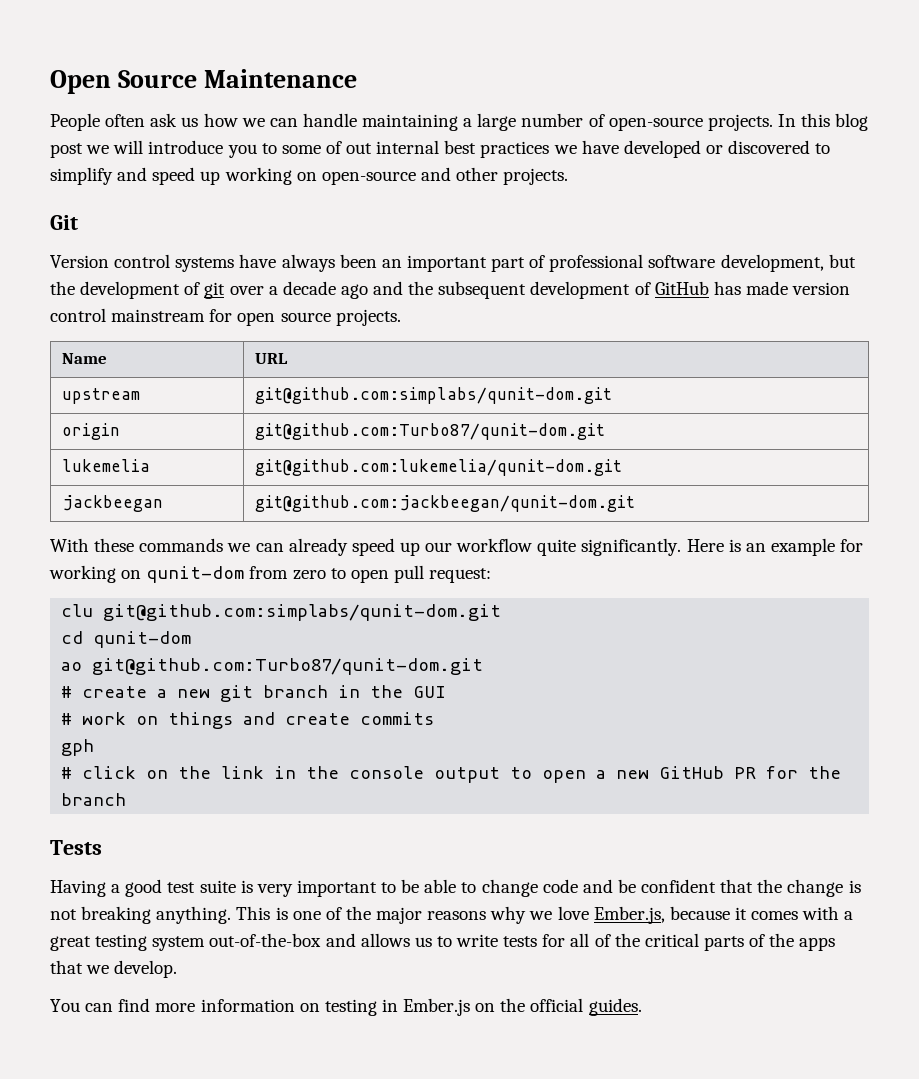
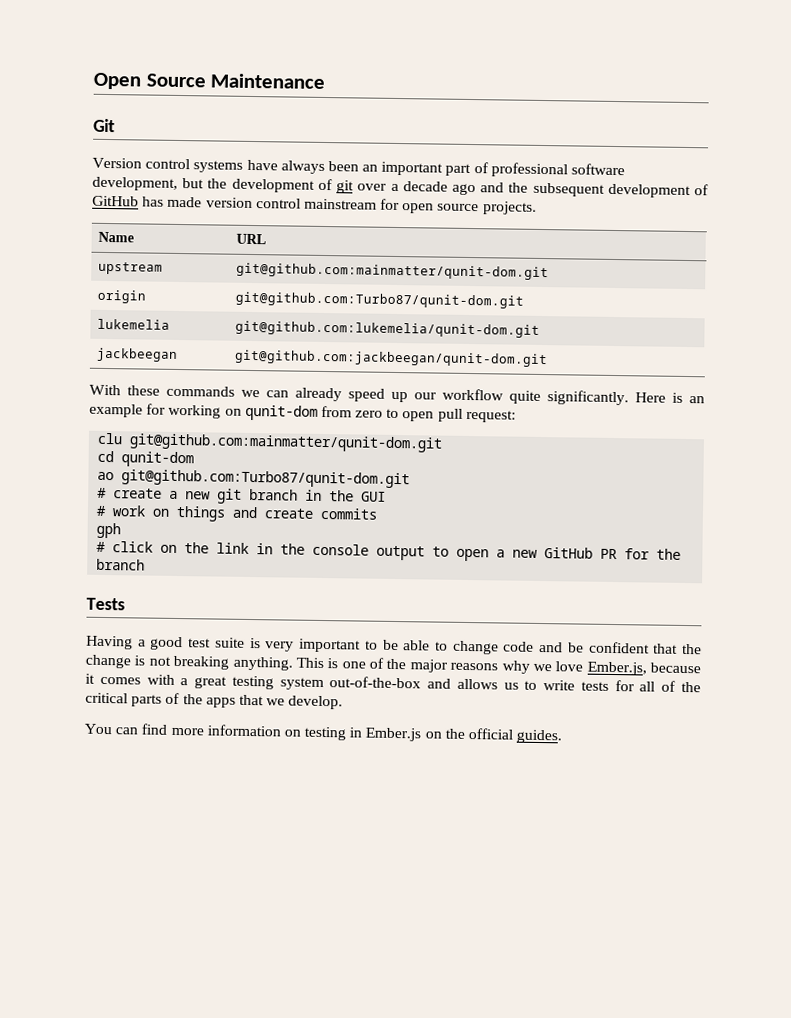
[50,113,869,131] [50,140,831,158] [50,167,569,185] // People often ask us how we can handle maintaining a large number of open-source projects. In this blog post we will introduce you to some of out internal best practices we have developed or discovered to simplify and speed up working on open-source and other projects. -> (326, 81) none
[254,387,612,404] git@github.com:simplabs/qunit-dom.git -> [235,262,549,281] git@github.com:mainmatter/qunit-dom.git
[103,604,502,621] git@github.com:simplabs/qunit-dom.git -> [129,433,443,453] git@github.com:mainmatter/qunit-dom.git

